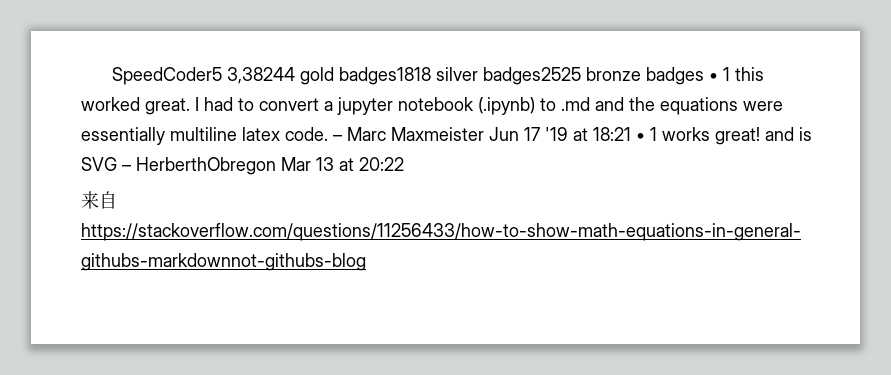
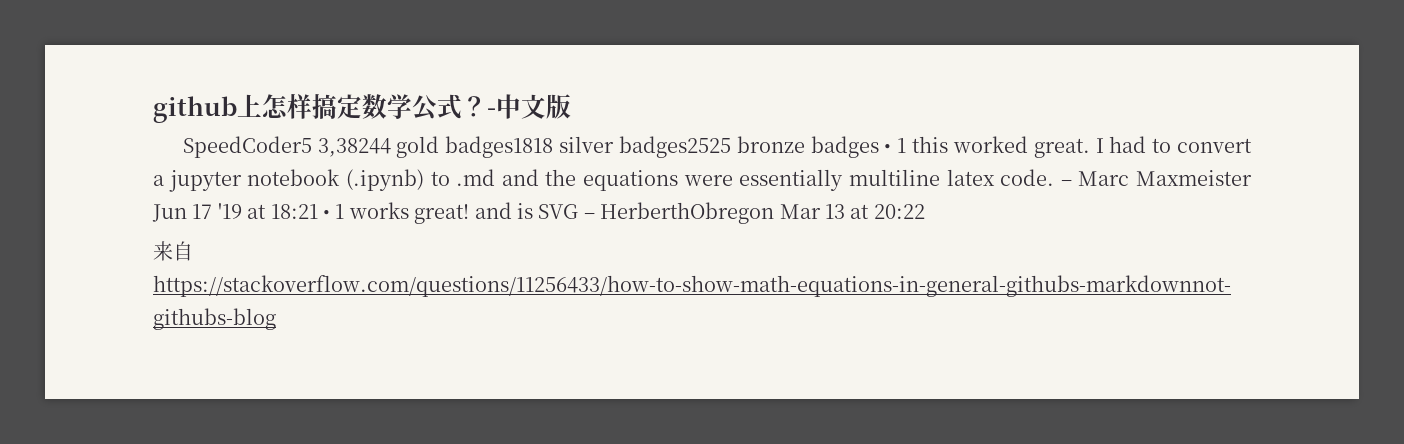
(111, 76) none -> [153,94,571,123] github上怎样搞定数学公式？-中文版 //

